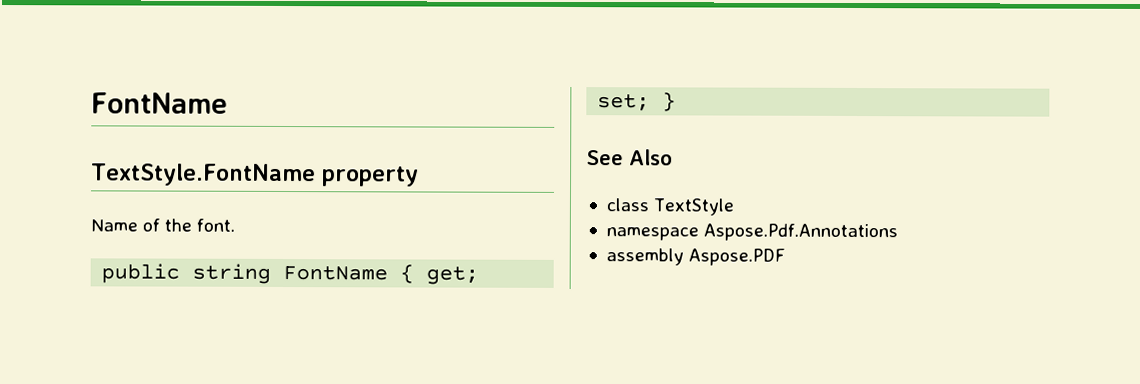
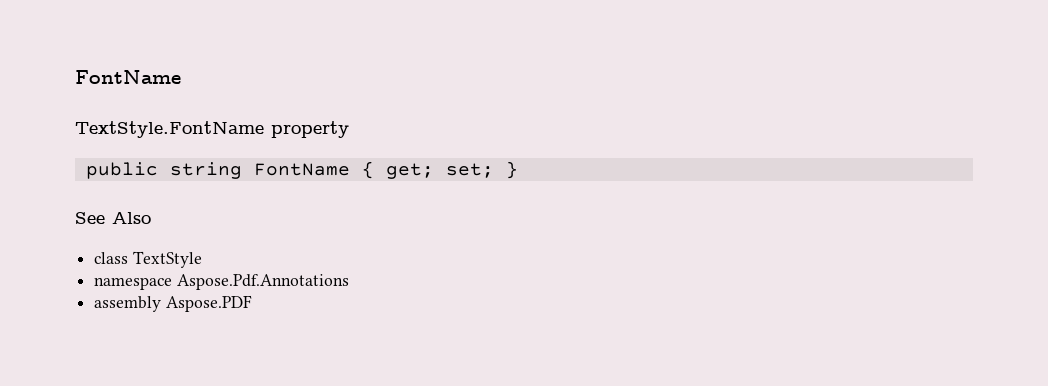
[90,218,236,232] // Name of the font. -> (349, 129) none

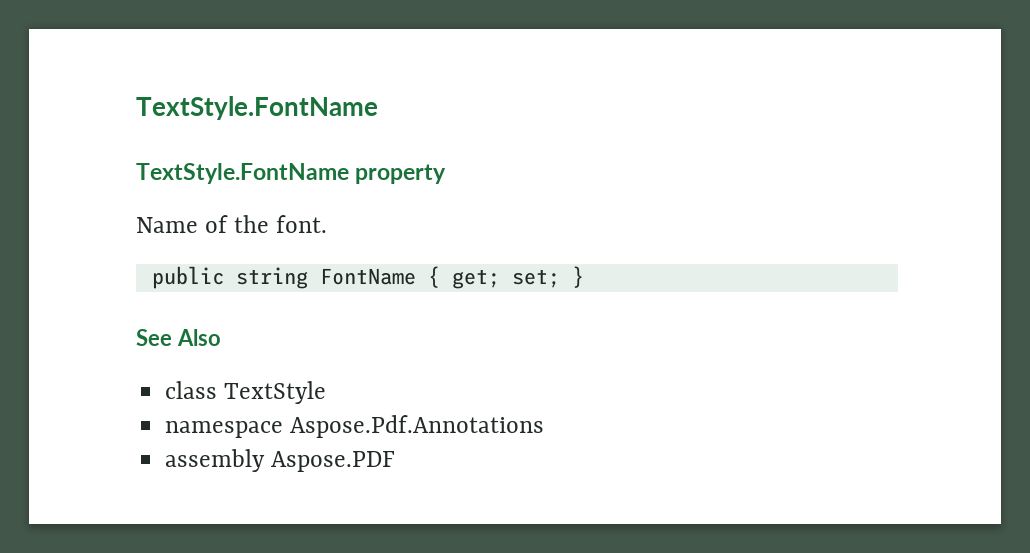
[75,70,181,84] FontName -> [136,96,378,120] TextStyle.FontName
(349, 129) none -> [136,215,328,233] // Name of the font.

